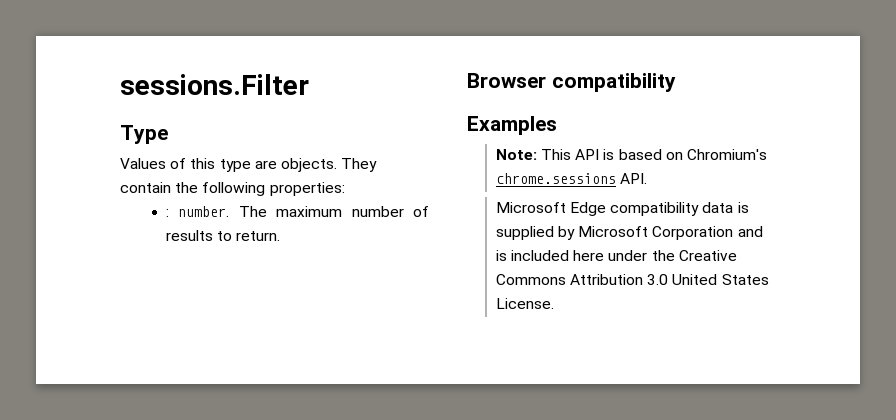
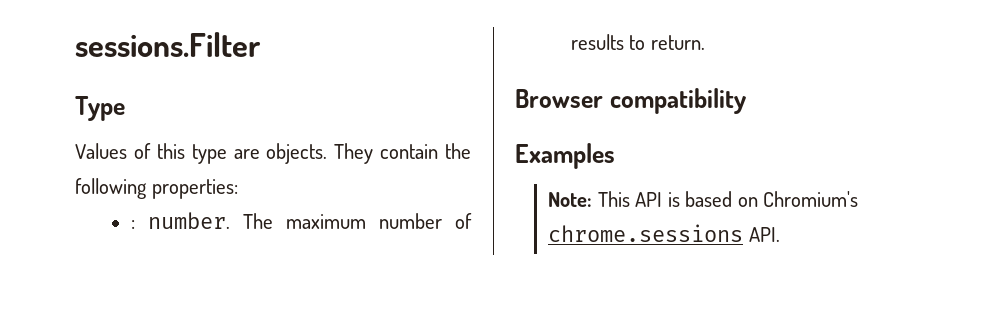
[495,202,749,216] [495,226,763,240] [495,250,737,261] [495,274,769,285] [495,298,554,309] // Microsoft Edge compatibility data is supplied by Microsoft Corporation and is included here under the Creative Commons Attribution 3.0 United States License. -> (780, 234) none

